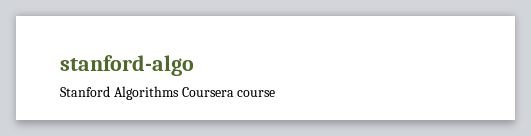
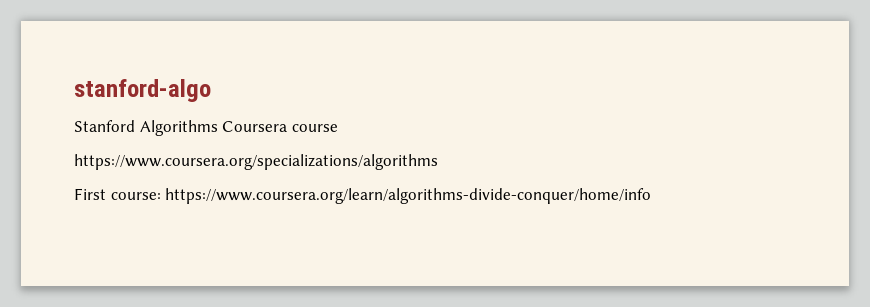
(276, 93) none -> [74,154,438,170] [74,188,652,204] // https://www.coursera.org/specializations/algorithms // First course: https://www.coursera.org/learn/algorithms-divide-conquer/home/info

